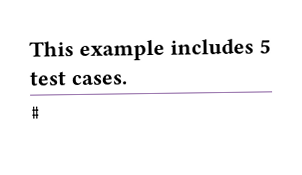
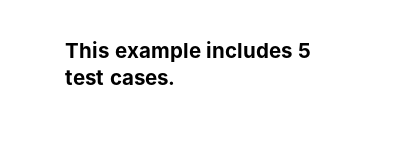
[30,106,39,119] // # -> (175, 79) none

